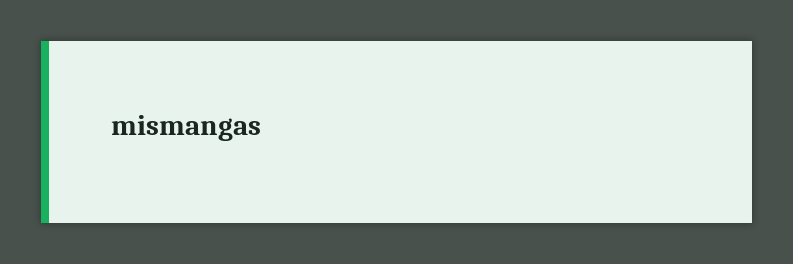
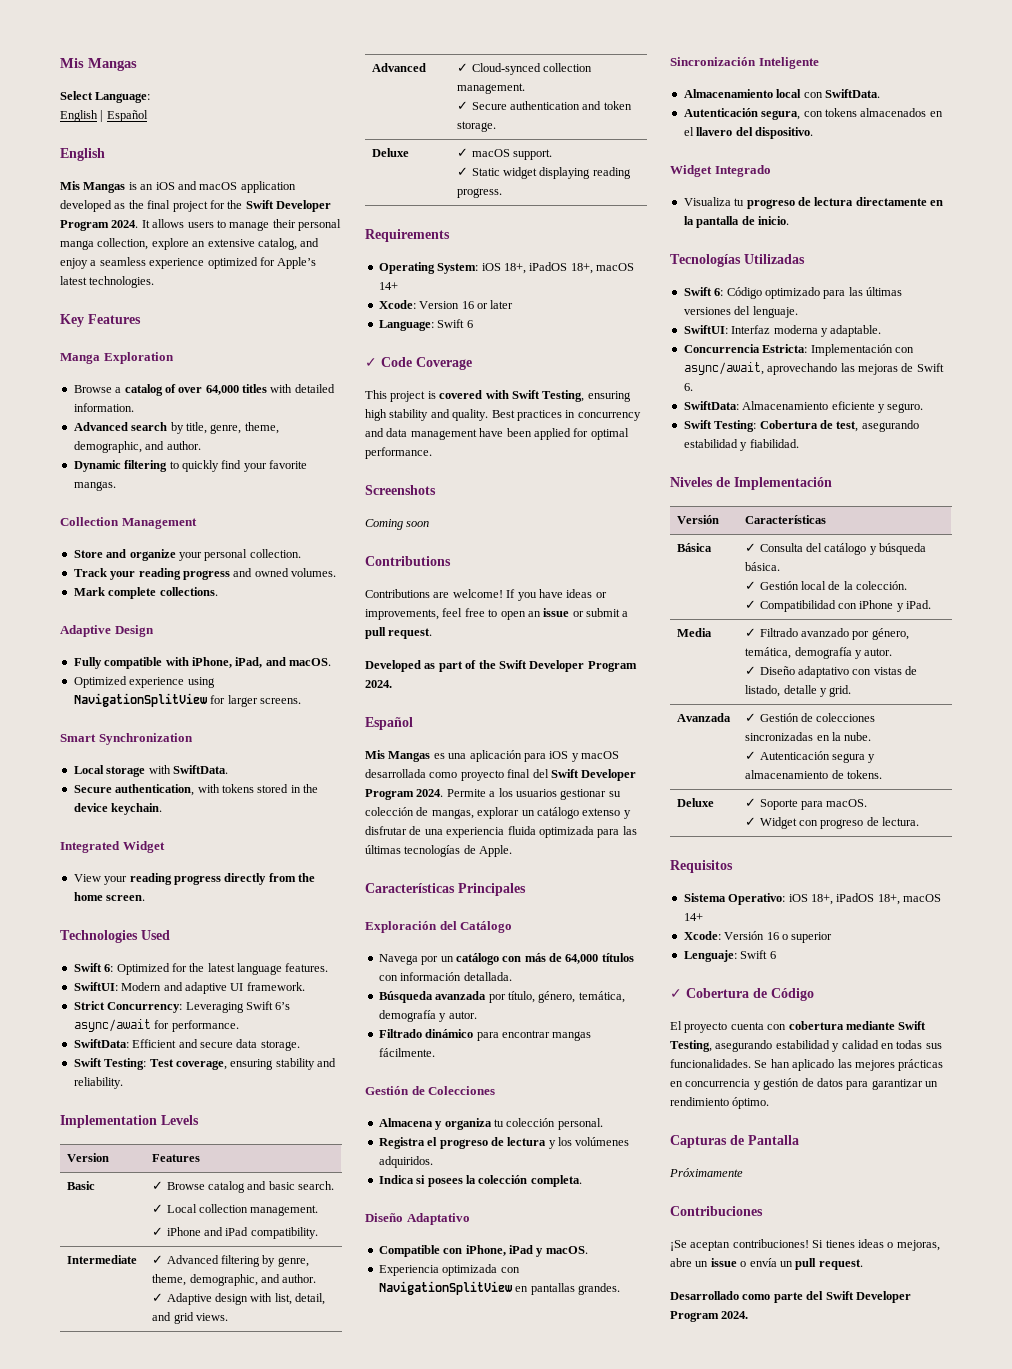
[111,115,261,141] mismangas -> [60,58,137,71] [60,91,151,103] [60,110,148,122] [60,148,105,161] [60,181,296,193] [60,200,331,212] [60,219,341,231] [60,238,320,250] [60,257,317,269] [60,276,155,288] [60,314,141,327] [60,352,174,364] [73,384,335,396] [73,403,134,412] [73,422,279,434] [73,441,201,453] [73,460,307,472] [73,481,116,491] [60,517,197,529] [73,549,301,561] [73,568,336,580] [73,587,218,599] [60,625,154,637] [73,657,331,669] [73,676,215,688] [73,693,301,707] [60,733,193,745] [73,765,228,777] [73,784,318,796] [73,803,163,815] [60,841,165,853] [73,873,315,885] [73,892,146,901] [60,930,170,943] [73,963,329,975] [73,982,305,994] [73,1001,291,1013] [73,1019,239,1032] [73,1039,300,1051] [73,1058,336,1070] [73,1077,123,1089] [60,1115,199,1128] [67,1153,110,1162] [152,1154,201,1162] [67,1181,96,1190] [152,1181,334,1193] [152,1204,319,1216] [152,1227,318,1239] [67,1255,138,1264] [152,1255,309,1267] [152,1274,317,1286] [152,1293,325,1305] [152,1312,228,1324] [372,63,427,72] [457,63,592,75] [457,83,526,94] [457,101,632,110] [457,121,497,132] [372,148,410,157] [457,148,552,160] [457,167,631,179] [457,188,503,198] [365,229,450,242] [378,262,634,274] [378,282,398,290] [378,300,514,309] [378,319,473,331] [365,357,472,370] [365,390,631,402] [365,409,641,421] [365,428,629,440] [365,447,432,459] [365,485,436,495] [365,519,430,530] [365,556,451,566] [365,589,607,601] [365,608,629,620] [365,627,433,639] [365,660,637,672] [365,680,392,688] [365,717,413,730] [365,750,619,762] [365,769,637,781] [365,788,621,800] [365,807,631,819] [365,826,637,838] [365,845,513,857] [365,883,526,896] [365,921,513,933] [378,953,634,965] [378,972,512,981] [378,991,625,1003] [378,1010,477,1022] [378,1029,592,1041] [378,1048,435,1057] [365,1086,496,1095] [378,1118,603,1130] [378,1137,630,1149] [378,1156,433,1168] [378,1175,582,1187] [365,1213,470,1225] [378,1245,588,1257] [378,1264,520,1276] [378,1281,620,1295] [670,57,819,69] [683,89,880,98] [683,108,943,120] [683,127,813,139] [670,165,771,177] [683,197,943,209] [683,216,789,228] [670,254,805,267] [683,287,902,299] [683,306,798,318] [683,325,882,337] [683,344,914,356] [683,362,944,375] [683,383,693,391] [683,401,924,413] [683,420,919,432] [683,439,799,451] [670,477,832,490] [677,515,720,524] [745,515,827,524] [677,543,713,552] [745,543,926,555] [745,562,781,571] [745,581,907,590] [745,600,931,612] [677,628,713,637] [745,628,909,640] [745,647,893,659] [745,666,917,678] [745,685,852,697] [677,713,732,722] [745,713,876,722] [745,732,872,741] [745,751,876,763] [745,770,882,779] [677,798,715,807] [745,798,868,810] [745,817,919,829] [670,860,733,873] [683,893,941,905] [683,913,703,921] [683,931,833,943] [683,950,776,962] [670,988,814,1001] [670,1021,927,1033] [670,1040,942,1052] [670,1059,944,1071] [670,1078,938,1090] [670,1097,770,1109] [670,1135,799,1148] [669,1168,743,1177] [670,1206,763,1216] [670,1239,940,1251] [670,1258,863,1270] [670,1291,911,1303] [670,1311,749,1322] Mis Mangas // Select Language: // English | Español // English // Mis Mangas is an iOS and macOS application developed as the final project for the Swift Developer Program 2024. It allows users to manage their personal manga collection, explore an extensive catalog, and enjoy a seamless experience optimized for Apple’s latest technologies. // Key Features // Manga Exploration // Browse a catalog of over 64,000 titles with detailed information. // Advanced search by title, genre, theme, demographic, and author. // Dynamic filtering to quickly find your favorite mangas. // Collection Management // Store and organize your personal collection. // Track your reading progress and owned volumes. // Mark complete collections. // Adaptive Design // Fully compatible with iPhone, iPad, and macOS. // Optimized experience using NavigationSplitView for larger screens. // Smart Synchronization // Local storage with SwiftData. // Secure authentication, with tokens stored in the device keychain. // Integrated Widget // View your reading progress directly from the home screen. // Technologies Used // Swift 6: Optimized for the latest language features. // SwiftUI: Modern and adaptive UI framework. // Strict Concurrency: Leveraging Swift 6’s async/await for performance. // SwiftData: Efficient and secure data storage. // Swift Testing: Test coverage, ensuring stability and reliability. // Implementation Levels // Version | Features // Basic | ✓ Browse catalog and basic search. // ✓ Local collection management. // ✓ iPhone and iPad compatibility. // Intermediate | ✓ Advanced filtering by genre, theme, demographic, and author. // ✓ Adaptive design with list, detail, and grid views. // Advanced | ✓ Cloud-synced collection management. // ✓ Secure authentication and token storage. // Deluxe | ✓ macOS support. // ✓ Static widget displaying reading progress. // Requirements // Operating System: iOS 18+, iPadOS 18+, macOS 14+ // Xcode: Version 16 or later // Language: Swift 6 // ✓ Code Coverage // This project is covered with Swift Testing, ensuring high stability and quality. Best practices in concurrency and data management have been applied for optimal performance. // Screenshots // Coming soon // Contributions // Contributions are welcome! If you have ideas or improvements, feel free to open an issue or submit a pull request. // Developed as part of the Swift Developer Program 2024. // Español // Mis Mangas es una aplicación para iOS y macOS desarrollada como proyecto final del Swift Developer Program 2024. Permite a los usuarios gestionar su colección de mangas, explorar un catálogo extenso y disfrutar de una experiencia fluida optimizada para las últimas tecnologías de Apple. // Características Principales // Exploración del Catálogo // Navega por un catálogo con más de 64,000 títulos con información detallada. // Búsqueda avanzada por título, género, temática, demografía y autor. // Filtrado dinámico para encontrar mangas fácilmente. // Gestión de Colecciones // Almacena y organiza tu colección personal. // Registra el progreso de lectura y los volúmenes adquiridos. // Indica si posees la colección completa. // Diseño Adaptativo // Compatible con iPhone, iPad y macOS. // Experiencia optimizada con NavigationSplitView en pantallas grandes. // Sincronización Inteligente // Almacenamiento local con SwiftData. // Autenticación segura, con tokens almacenados en el llavero del dispositivo. // Widget Integrado // Visualiza tu progreso de lectura directamente en la pantalla de inicio. // Tecnologías Utilizadas // Swift 6: Código optimizado para las últimas versiones del lenguaje. // SwiftUI: Interfaz moderna y adaptable. // Concurrencia Estricta: Implementación con async/await, aprovechando las mejoras de Swift 6. // SwiftData: Almacenamiento eficiente y seguro. // Swift Testing: Cobertura de test, asegurando estabilidad y fiabilidad. // Niveles de Implementación // Versión | Características // Básica | ✓ Consulta del catálogo y búsqueda básica. // ✓ Gestión local de la colección. // ✓ Compatibilidad con iPhone y iPad. // Media | ✓ Filtrado avanzado por género, temática, demografía y autor. // ✓ Diseño adaptativo con vistas de listado, detalle y grid. // Avanzada | ✓ Gestión de colecciones sincronizadas en la nube. // ✓ Autenticación segura y almacenamiento de tokens. // Deluxe | ✓ Soporte para macOS. // ✓ Widget con progreso de lectura. // Requisitos // Sistema Operativo: iOS 18+, iPadOS 18+, macOS 14+ // Xcode: Versión 16 o superior // Lenguaje: Swift 6 // ✓ Cobertura de Código // El proyecto cuenta con cobertura mediante Swift Testing, asegurando estabilidad y calidad en todas sus funcionalidades. Se han aplicado las mejores prácticas en concurrencia y gestión de datos para garantizar un rendimiento óptimo. // Capturas de Pantalla // Próximamente // Contribuciones // ¡Se aceptan contribuciones! Si tienes ideas o mejoras, abre un issue o envía un pull request. // Desarrollado como parte del Swift Developer Program 2024.

